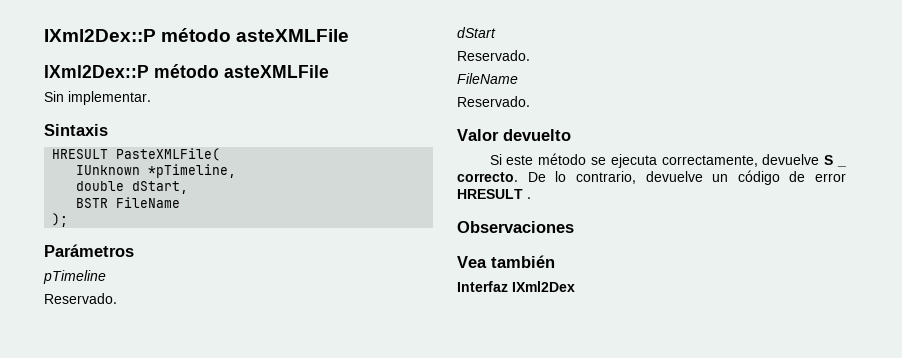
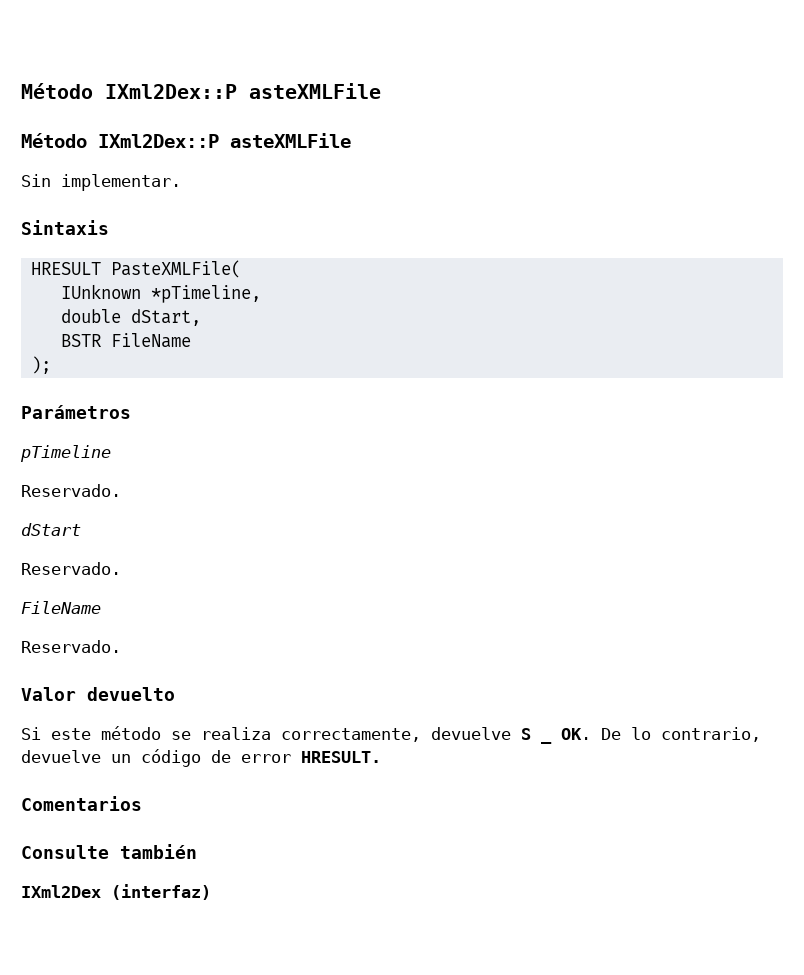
[44,28,350,42] [44,64,219,78] IXml2Dex::P método asteXMLFile // IXml2Dex::P método -> [21,83,381,99] [21,133,219,148] Método IXml2Dex::P asteXMLFile // Método IXml2Dex::P
[610,154,657,168] ejecuta -> [201,727,271,740] realiza
[457,172,518,182] correcto. -> [561,728,591,740] OK.
[457,189,531,199] [457,221,574,233] [457,256,487,268] HRESULT . // Observaciones // Vea -> [301,751,381,763] [21,796,142,811] [21,845,109,859] HRESULT. // Comentarios // Consulte
[457,281,575,292] Interfaz IXml2Dex -> [21,884,211,900] IXml2Dex (interfaz)

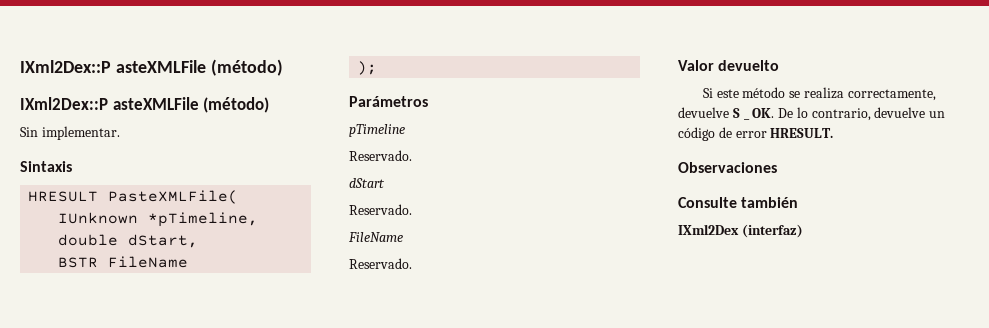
[21,83,381,99] [21,133,351,148] Método IXml2Dex::P asteXMLFile // Método IXml2Dex::P asteXMLFile -> [20,59,283,76] [20,97,270,113] IXml2Dex::P asteXMLFile (método) // IXml2Dex::P asteXMLFile (método)
[21,796,142,811] Comentarios -> [678,162,777,173] Observaciones

